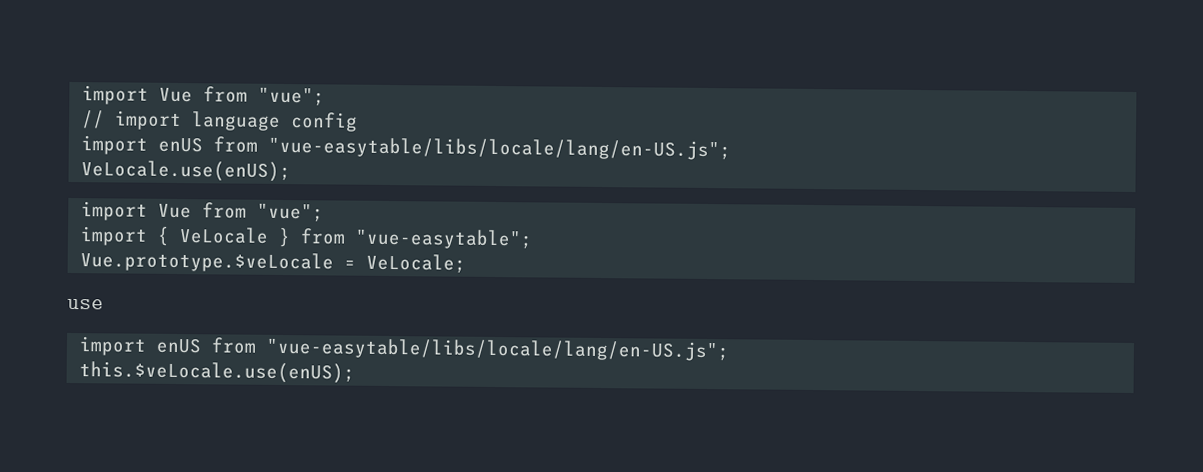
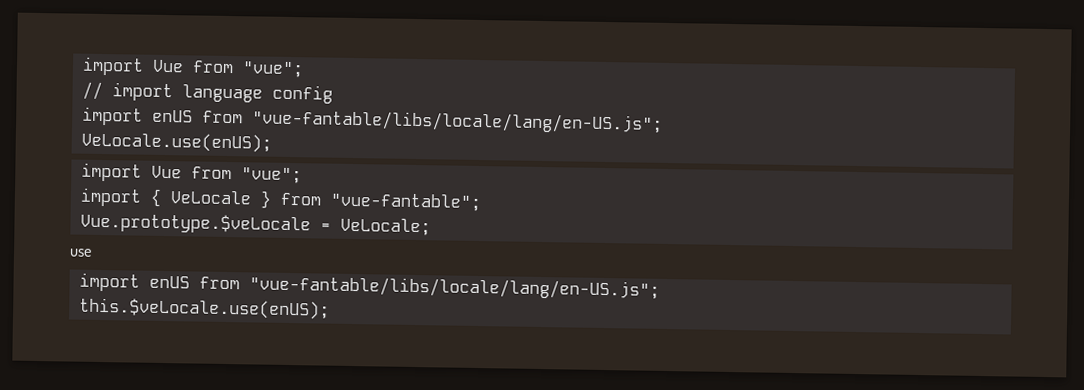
[267,136,731,161] "vue-easytable/libs/locale/lang/en-US.js"; -> [251,109,663,134] "vue-fantable/libs/locale/lang/en-US.js";
[354,228,533,250] "vue-easytable"; -> [329,192,481,212] "vue-fantable";
[265,337,730,362] "vue-easytable/libs/locale/lang/en-US.js"; -> [248,275,660,300] "vue-fantable/libs/locale/lang/en-US.js";

